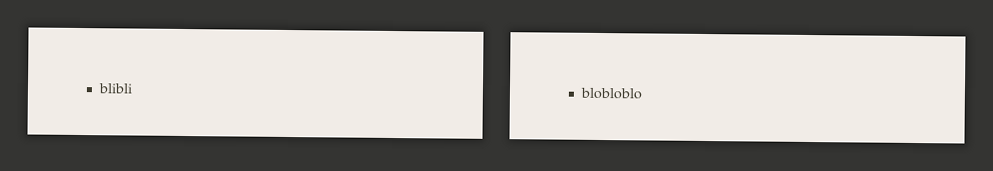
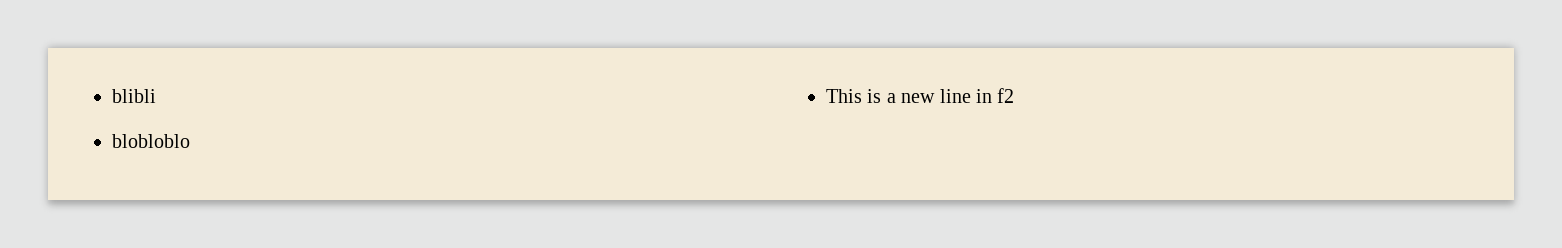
(642, 93) none -> [826,88,1015,103] // This is a new line in f2

